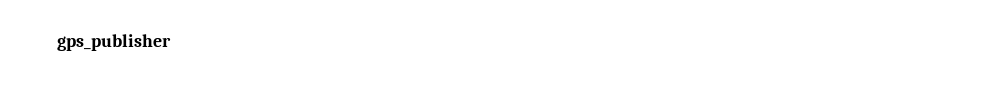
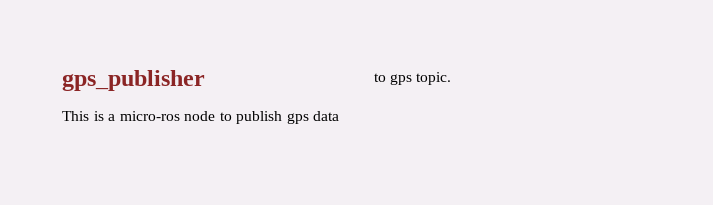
(171, 42) none -> [62,111,339,124] [374,72,452,85] // This is a micro-ros node to publish gps data to gps topic.

